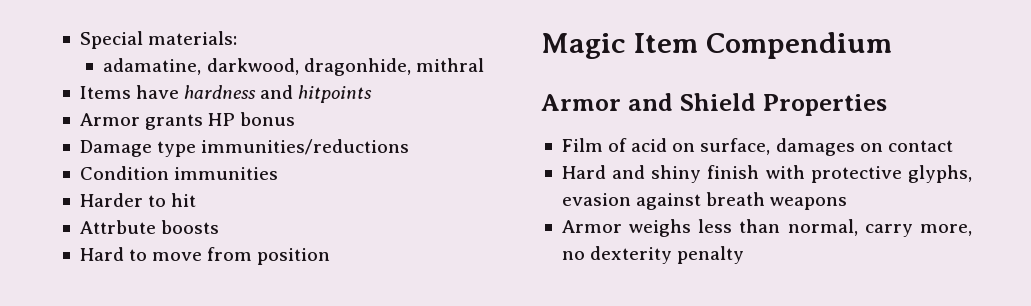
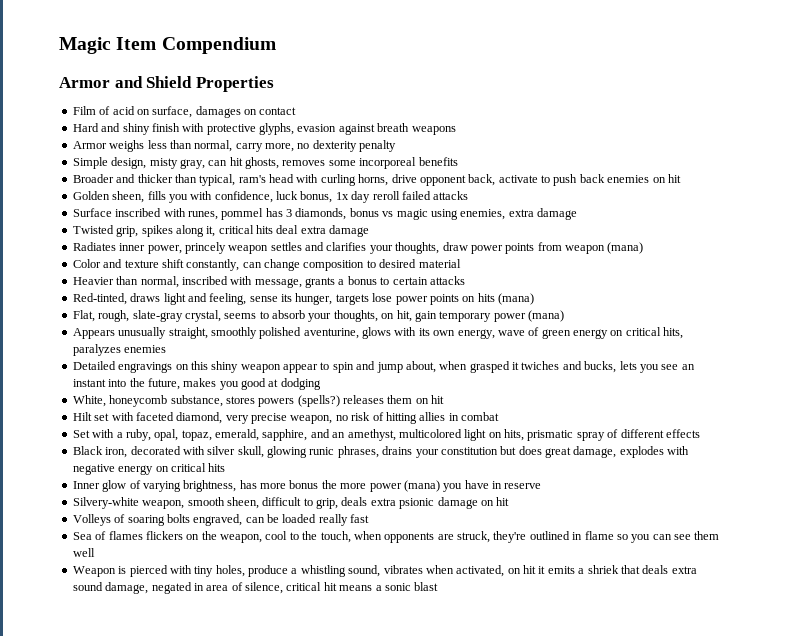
[79,31,238,49] [103,58,484,76] [79,85,373,103] [79,112,296,130] [79,139,410,157] [79,166,279,180] [79,193,197,207] [79,220,220,234] [79,247,331,265] Special materials: // adamatine, darkwood, dragonhide, mithral // Items have hardness and hitpoints // Armor grants HP bonus // Damage type immunities/reductions // Condition immunities // Harder to hit // Attrbute boosts // Hard to move from position // -> (59, 45) none
(745, 255) none -> [72,157,458,169] [72,174,681,186] [72,191,469,203] [72,208,577,220] [72,225,370,237] [72,242,644,254] [72,259,461,271] [72,276,465,288] [72,293,534,305] [72,310,564,322] [72,327,684,339] [72,344,167,356] [72,361,695,373] [72,378,321,390] [72,395,445,407] [72,412,499,424] [72,429,700,441] [72,446,690,458] [72,463,226,475] [72,480,542,492] [72,497,510,509] [72,514,370,526] [72,531,720,543] [72,548,95,557] [72,565,697,577] [72,582,439,594] // Simple design, misty gray, can hit ghosts, removes some incorporeal benefits // Broader and thicker than typical, ram's head with curling horns, drive opponent back, activate to push back enemies on hit // Golden sheen, fills you with confidence, luck bonus, 1x day reroll failed attacks // Surface inscribed with runes, pommel has 3 diamonds, bonus vs magic using enemies, extra damage // Twisted grip, spikes along it, critical hits deal extra damage // Radiates inner power, princely weapon settles and clarifies your thoughts, draw power points from weapon (mana) // Color and texture shift constantly, can change composition to desired material // Heavier than normal, inscribed with message, grants a bonus to certain attacks // Red-tinted, draws light and feeling, sense its hunger, targets lose power points on hits (mana) // Flat, rough, slate-gray crystal, seems to absorb your thoughts, on hit, gain temporary power (mana) // Appears unusually straight, smoothly polished aventurine, glows with its own energy, wave of green energy on critical hits, paralyzes enemies // Detailed engravings on this shiny weapon appear to spin and jump about, when grasped it twiches and bucks, lets you see an instant into the future, makes you good at dodging // White, honeycomb substance, stores powers (spells?) releases them on hit // Hilt set with faceted diamond, very precise weapon, no risk of hitting allies in combat // Set with a ruby, opal, topaz, emerald, sapphire, and an amethyst, multicolored light on hits, prismatic spray of different effects // Black iron, decorated with silver skull, glowing runic phrases, drains your constitution but does great damage, explodes with negative energy on critical hits // Inner glow of varying brightness, has more bonus the more power (mana) you have in reserve // Silvery-white weapon, smooth sheen, difficult to grip, deals extra psionic damage on hit // Volleys of soaring bolts engraved, can be loaded really fast // Sea of flames flickers on the weapon, cool to the touch, when opponents are struck, they're outlined in flame so you can see them well // Weapon is pierced with tiny holes, produce a whistling sound, vibrates when activated, on hit it emits a shriek that deals extra sound damage, negated in area of silence, critical hit means a sonic blast

